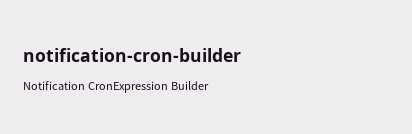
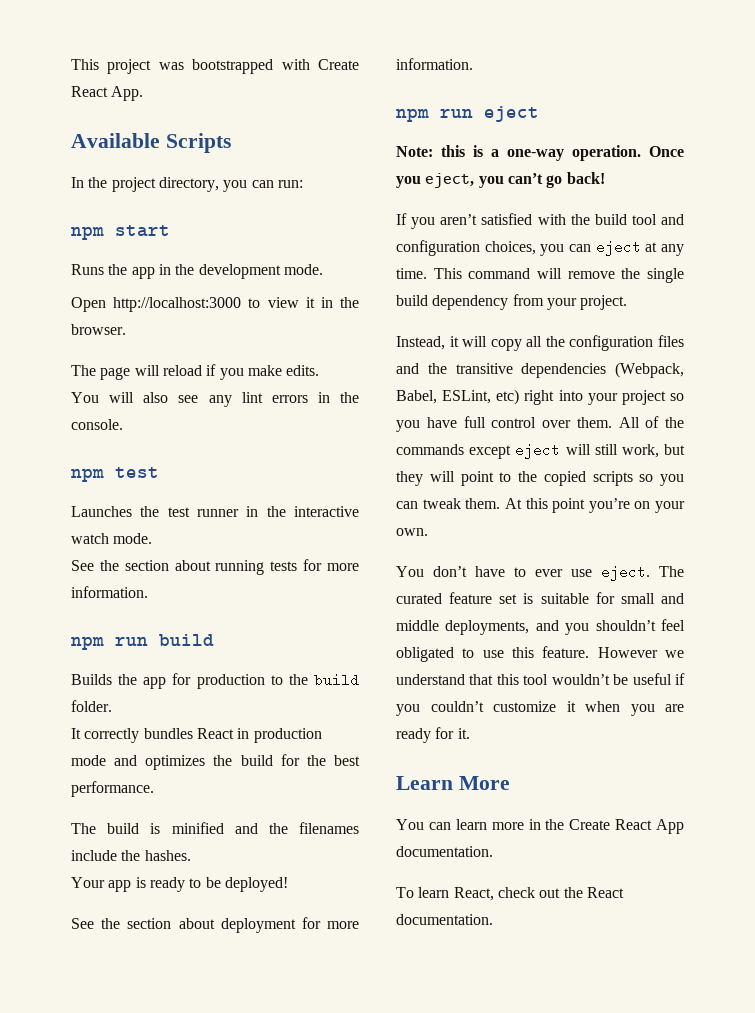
[23,48,241,62] [23,81,209,93] notification-cron-builder // Notification CronExpression Builder -> [71,59,359,74] [71,86,144,101] [71,133,231,153] [71,177,303,192] [71,225,170,240] [71,264,323,279] [71,297,359,312] [71,324,126,335] [71,364,320,380] [71,392,359,407] [71,419,123,430] [71,467,159,482] [71,506,359,517] [71,533,153,544] [71,559,359,575] [71,586,148,598] [71,634,214,650] [71,673,359,689] [71,700,112,712] [71,728,322,743] [71,754,360,770] [71,781,154,797] [71,822,359,834] [71,850,191,861] [71,877,288,892] [71,917,359,933] [396,58,473,70] [396,106,539,122] [396,145,684,161] [396,172,605,188] [396,213,684,229] [396,240,684,256] [396,268,684,283] [396,294,628,310] [396,335,684,351] [396,362,684,378] [396,389,684,405] [396,416,684,432] [396,443,685,459] [396,471,684,486] [396,498,685,513] [396,528,428,536] [396,565,684,581] [396,592,684,604] [396,619,685,635] [396,646,684,662] [396,673,685,685] [396,701,684,716] [396,727,470,743] [396,776,510,790] [396,819,684,834] [396,846,493,857] [396,887,624,901] [396,914,493,925] This project was bootstrapped with Create React App. // Available Scripts // In the project directory, you can run: // npm start // Runs the app in the development mode. // Open http://localhost:3000 to view it in the browser. // The page will reload if you make edits. // You will also see any lint errors in the console. // npm test // Launches the test runner in the interactive watch mode. // See the section about running tests for more information. // npm run build // Builds the app for production to the build folder. // It correctly bundles React in production mode and optimizes the build for the best performance. // The build is minified and the filenames include the hashes. // Your app is ready to be deployed! // See the section about deployment for more information. // npm run eject // Note: this is a one-way operation. Once you eject, you can’t go back! // If you aren’t satisfied with the build tool and configuration choices, you can eject at any time. This command will remove the single build dependency from your project. // Instead, it will copy all the configuration files and the transitive dependencies (Webpack, Babel, ESLint, etc) right into your project so you have full control over them. All of the commands except eject will still work, but they will point to the copied scripts so you can tweak them. At this point you’re on your own. // You don’t have to ever use eject. The curated feature set is suitable for small and middle deployments, and you shouldn’t feel obligated to use this feature. However we understand that this tool wouldn’t be useful if you couldn’t customize it when you are ready for it. // Learn More // You can learn more in the Create React App documentation. // To learn React, check out the React documentation.

